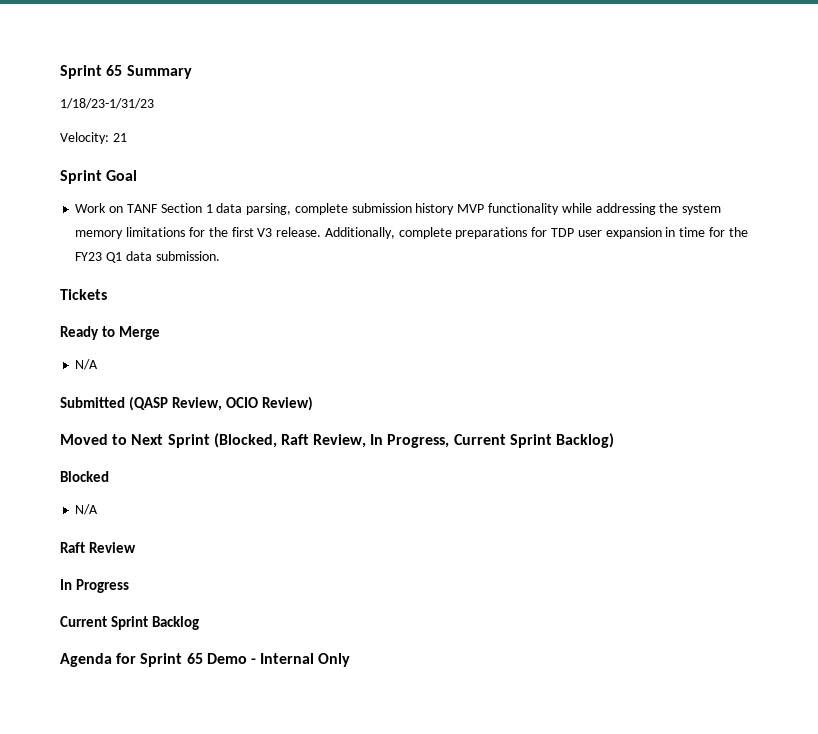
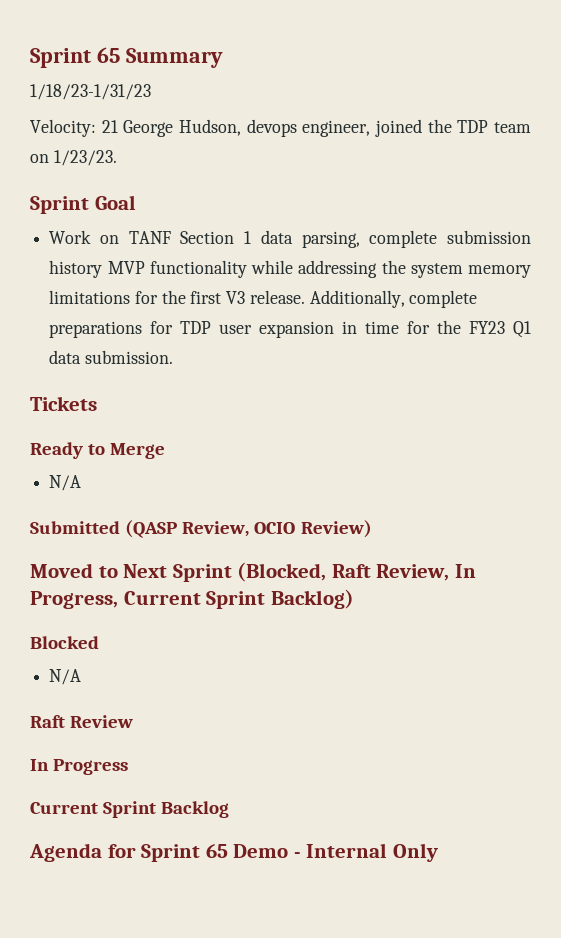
(127, 137) none -> [123,119,531,137] [30,150,117,166] George Hudson, devops engineer, joined the TDP team on 1/23/23.

